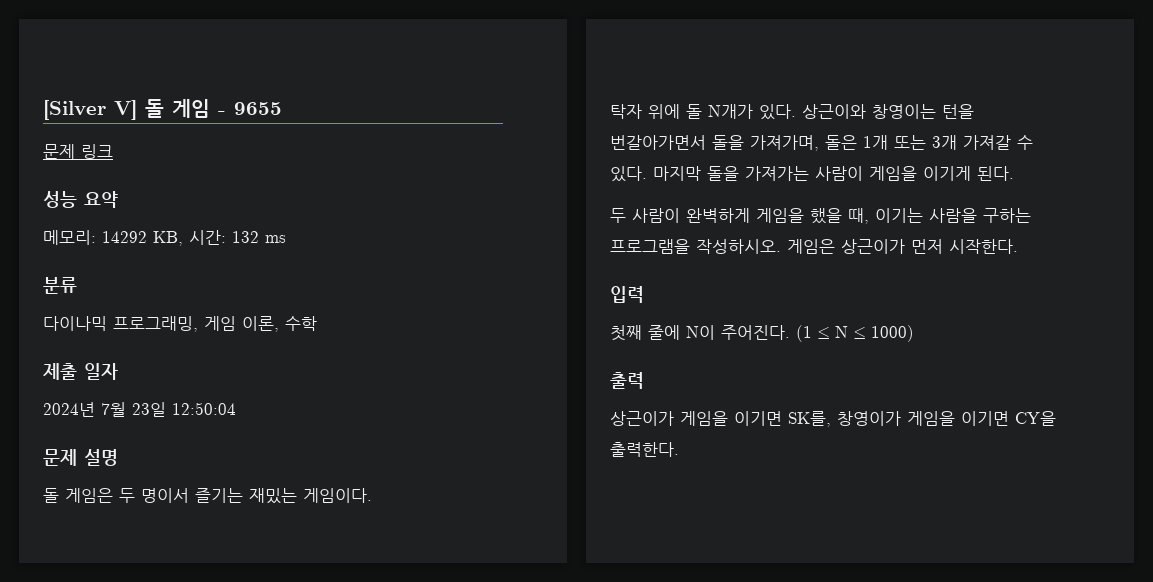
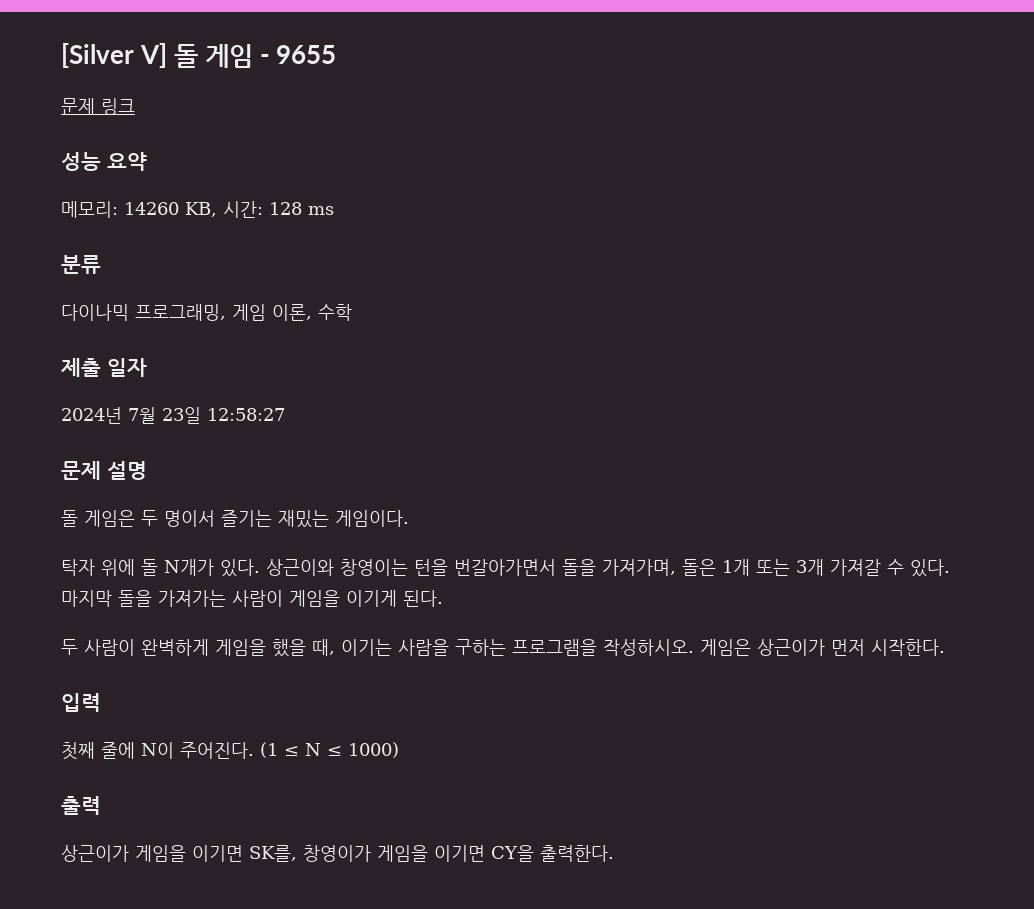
[102,231,147,243] 14292 -> [124,202,179,215] 14260
[232,231,259,243] 132 -> [269,202,302,215] 128
[172,402,236,415] 12:50:04 -> [207,408,285,421] 12:58:27

